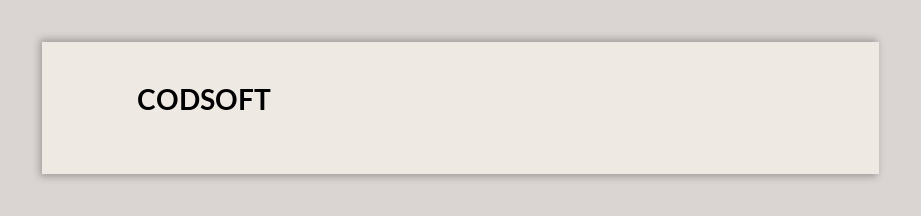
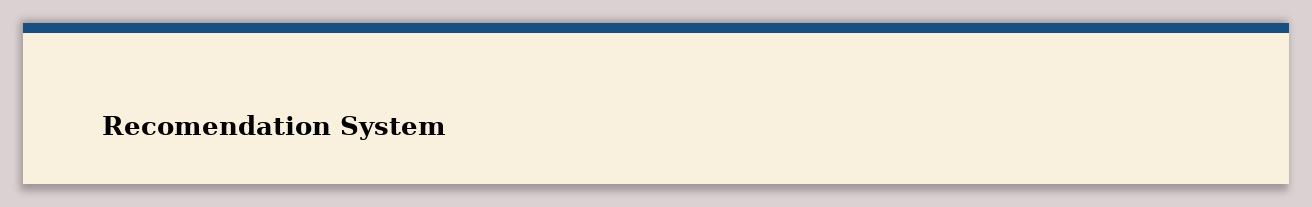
[137,89,271,110] CODSOFT -> [102,115,446,140] Recomendation System

